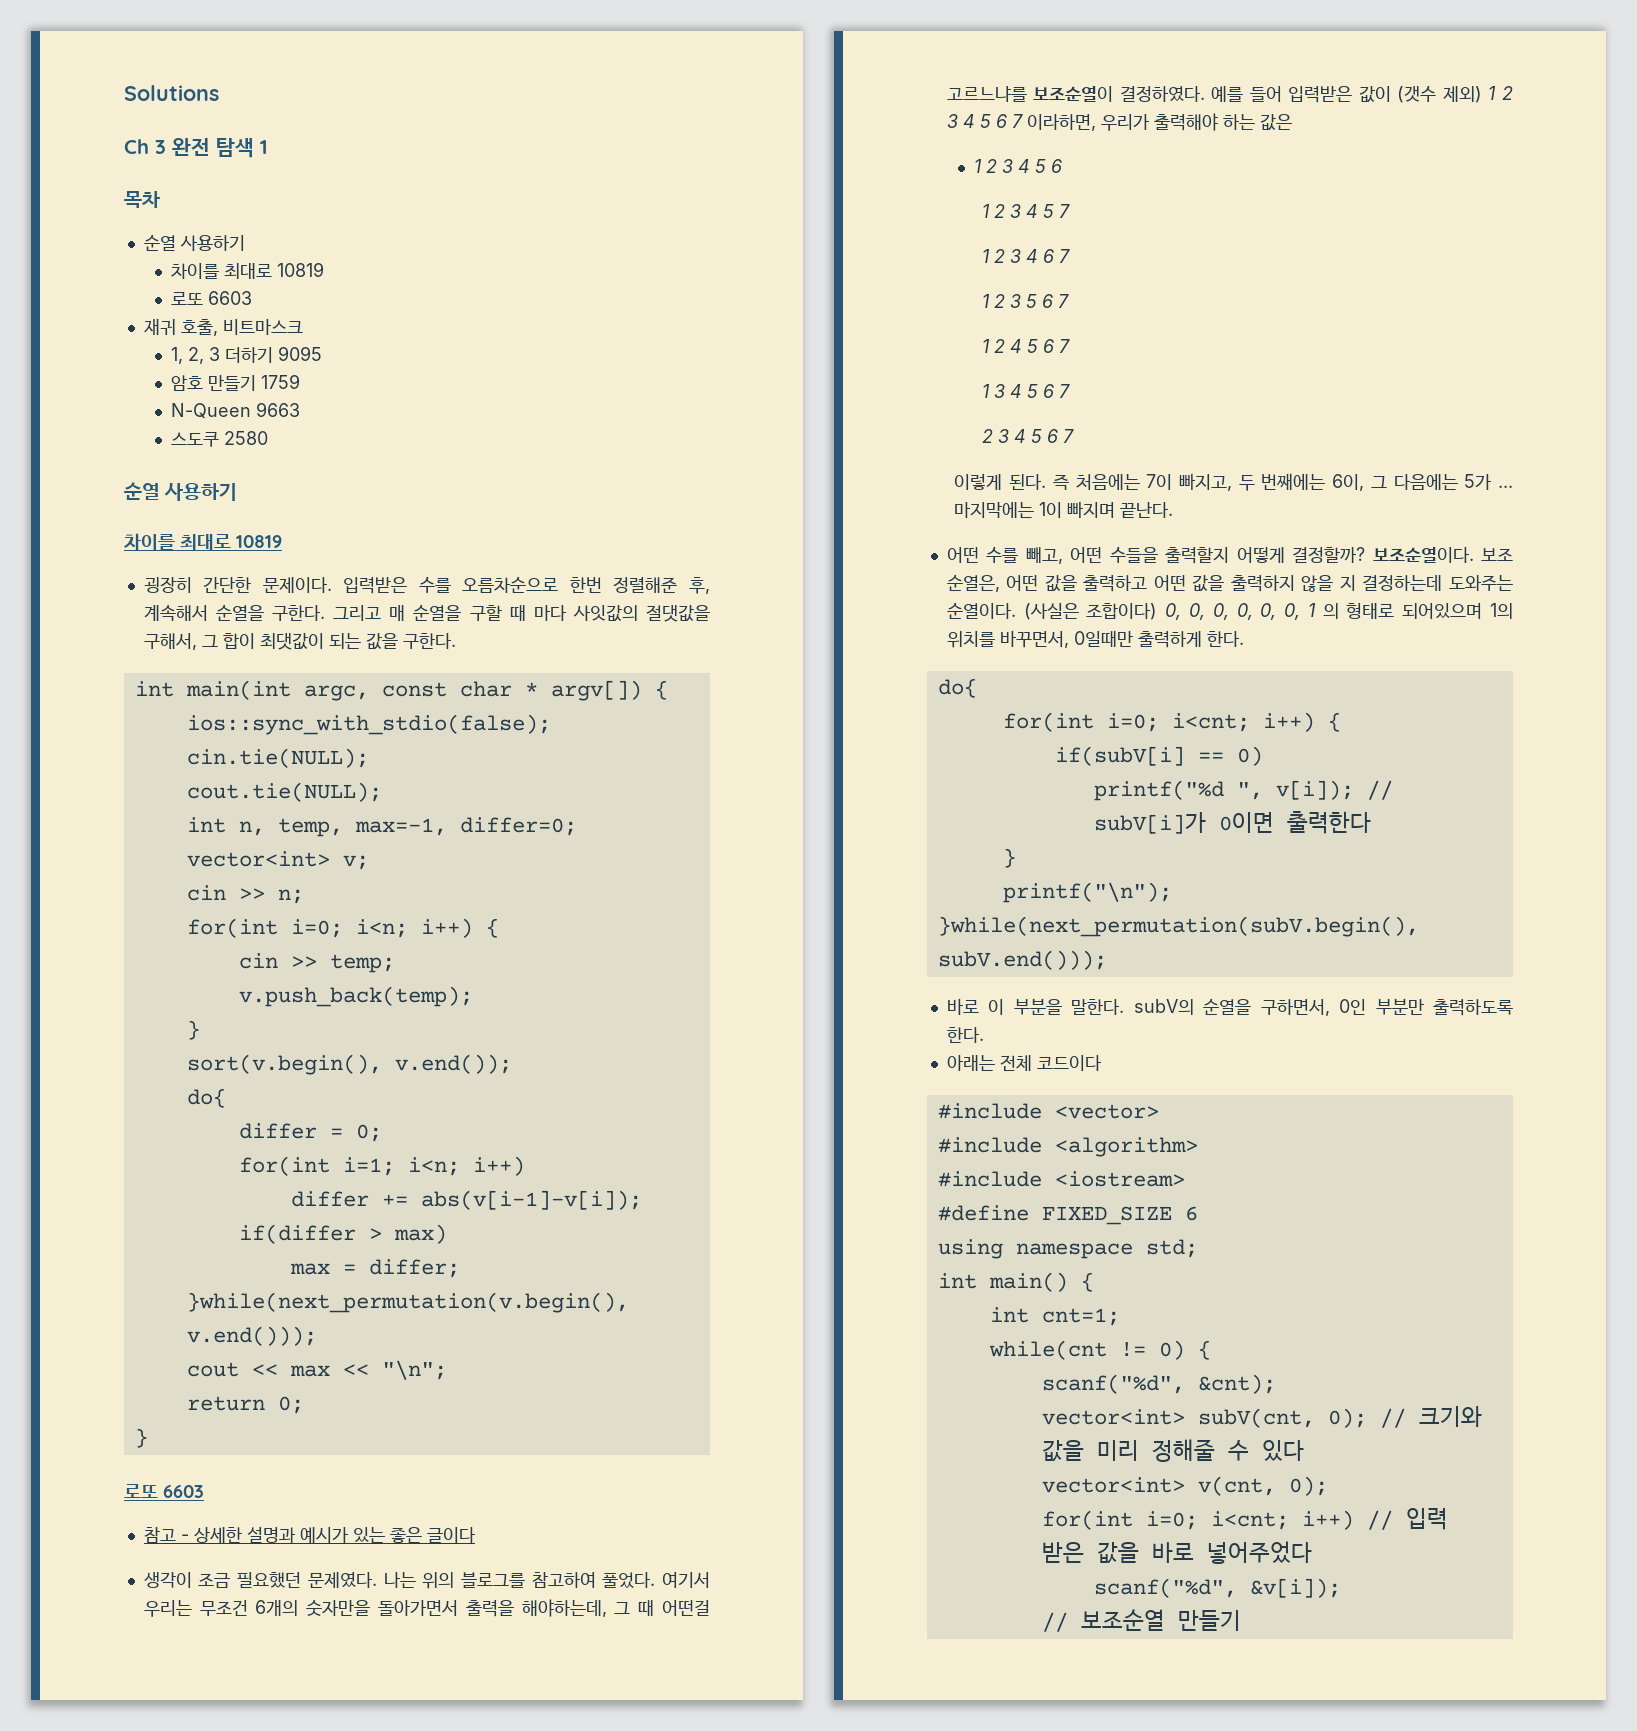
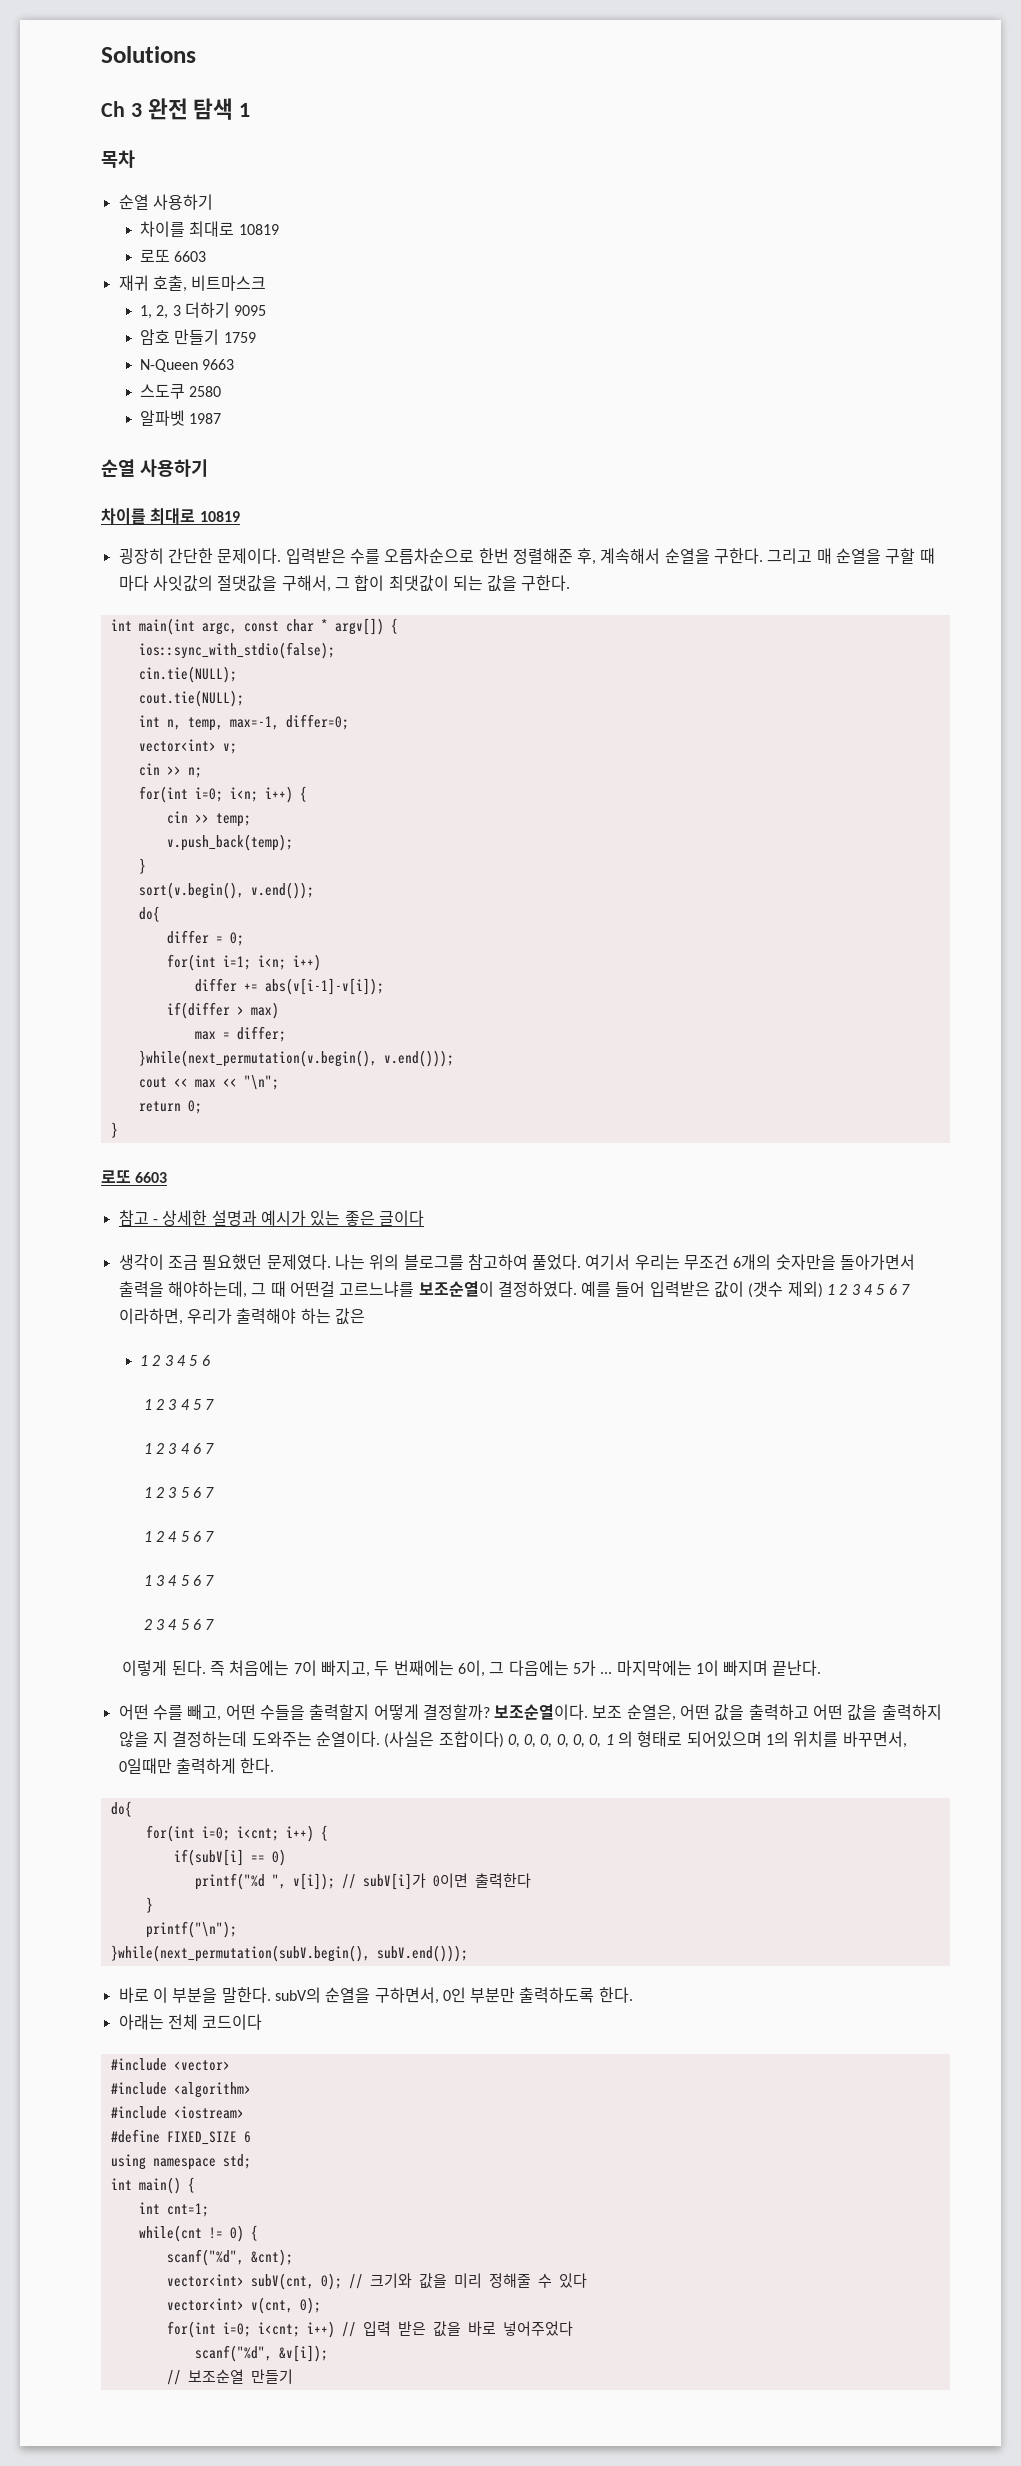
(269, 438) none -> [139,410,222,426] // 알파벳 1987

